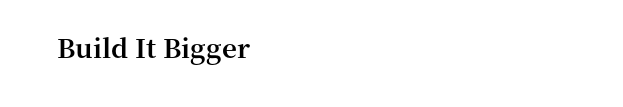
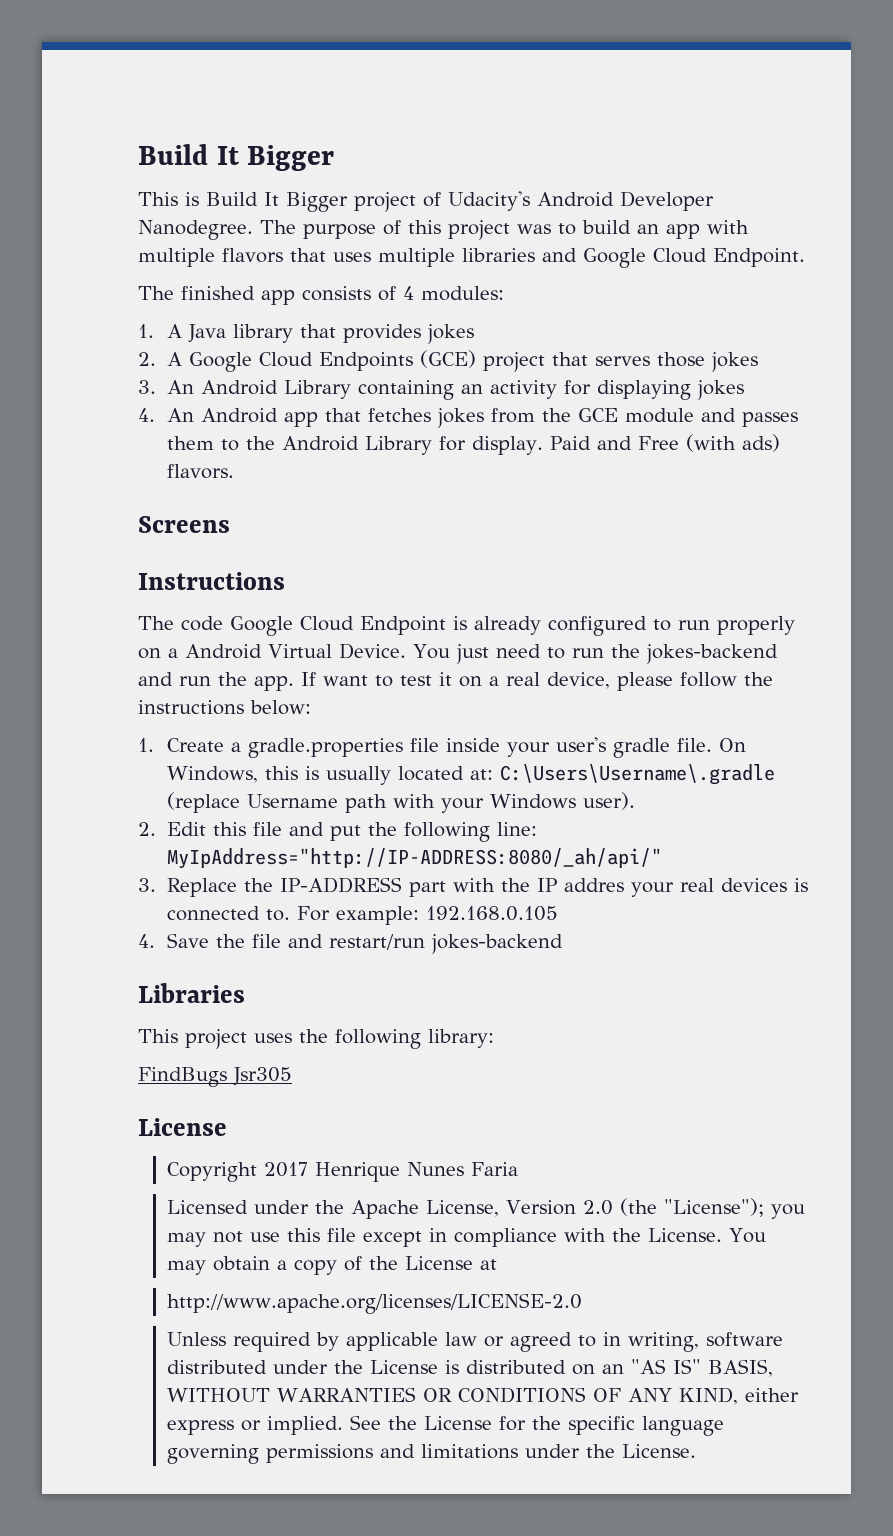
[57,37,251,65] Build It Bigger -> [138,144,335,171] [138,191,714,212] [138,220,749,240] [138,248,805,268] [138,286,504,305] [138,324,475,344] [138,350,759,372] [138,380,745,400] [138,408,799,428] [167,434,781,455] [167,464,235,479] [138,516,230,533] [138,572,285,590] [138,616,795,636] [138,643,778,664] [138,672,773,691] [138,700,311,715] [138,737,747,758] [167,764,776,785] [167,792,636,813] [138,822,538,842] [167,848,663,869] [138,877,809,897] [167,906,559,925] [138,933,564,954] [138,983,245,1003] [138,1029,494,1049] [138,1067,292,1087] [138,1118,227,1136] [167,1162,519,1182] [167,1198,806,1219] [167,1228,767,1247] [167,1256,498,1275] [167,1293,583,1314] [167,1332,784,1352] [167,1359,774,1377] [167,1387,800,1405] [167,1415,725,1436] [167,1444,697,1464] Build It Bigger // This is Build It Bigger project of Udacity's Android Developer Nanodegree. The purpose of this project was to build an app with multiple flavors that uses multiple libraries and Google Cloud Endpoint. // The finished app consists of 4 modules: // 1. A Java library that provides jokes // 2. A Google Cloud Endpoints (GCE) project that serves those jokes // 3. An Android Library containing an activity for displaying jokes // 4. An Android app that fetches jokes from the GCE module and passes them to the Android Library for display. Paid and Free (with ads) flavors. // Screens // Instructions // The code Google Cloud Endpoint is already configured to run properly on a Android Virtual Device. You just need to run the jokes-backend and run the app. If want to test it on a real device, please follow the instructions below: // 1. Create a gradle.properties file inside your user's gradle file. On Windows, this is usually located at: C:\Users\Username\.gradle (replace Username path with your Windows user). // 2. Edit this file and put the following line: MyIpAddress="http://IP-ADDRESS:8080/_ah/api/" // 3. Replace the IP-ADDRESS part with the IP addres your real devices is connected to. For example: 192.168.0.105 // 4. Save the file and restart/run jokes-backend // Libraries // This project uses the following library: // FindBugs Jsr305 // License // Copyright 2017 Henrique Nunes Faria // Licensed under the Apache License, Version 2.0 (the "License"); you may not use this file except in compliance with the License. You may obtain a copy of the License at // http://www.apache.org/licenses/LICENSE-2.0 // Unless required by applicable law or agreed to in writing, software distributed under the License is distributed on an "AS IS" BASIS, WITHOUT WARRANTIES OR CONDITIONS OF ANY KIND, either express or implied. See the License for the specific language governing permissions and limitations under the License.

